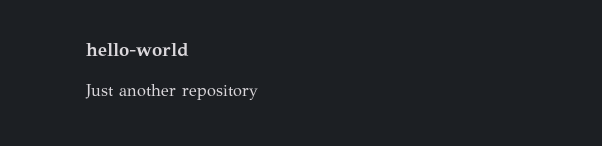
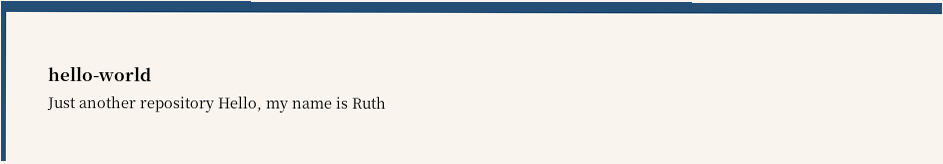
(258, 92) none -> [217,96,386,113] Hello, my name is Ruth

